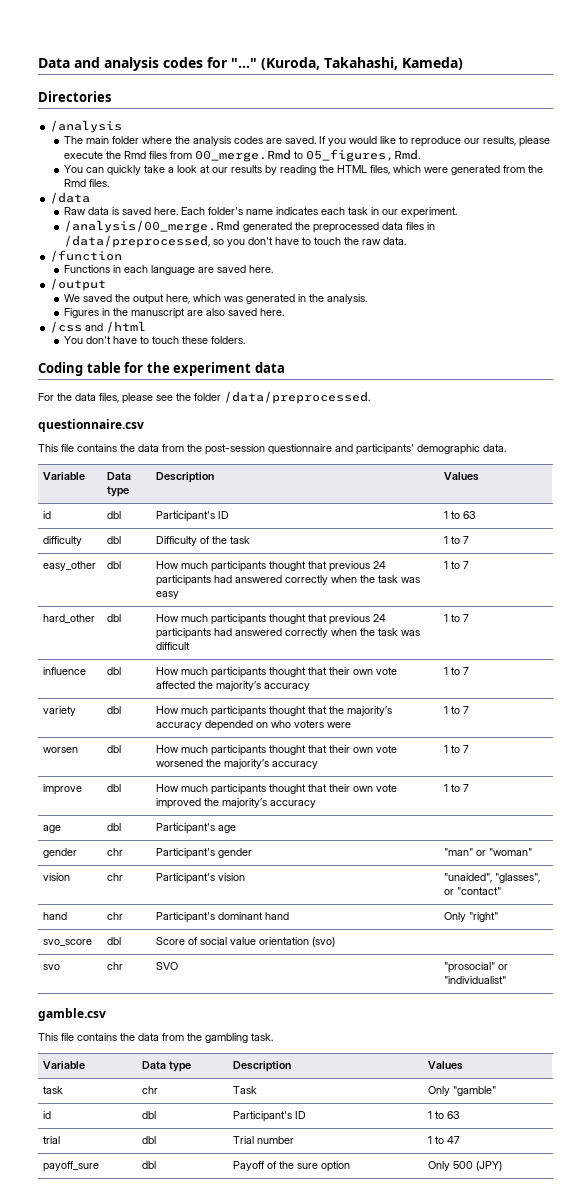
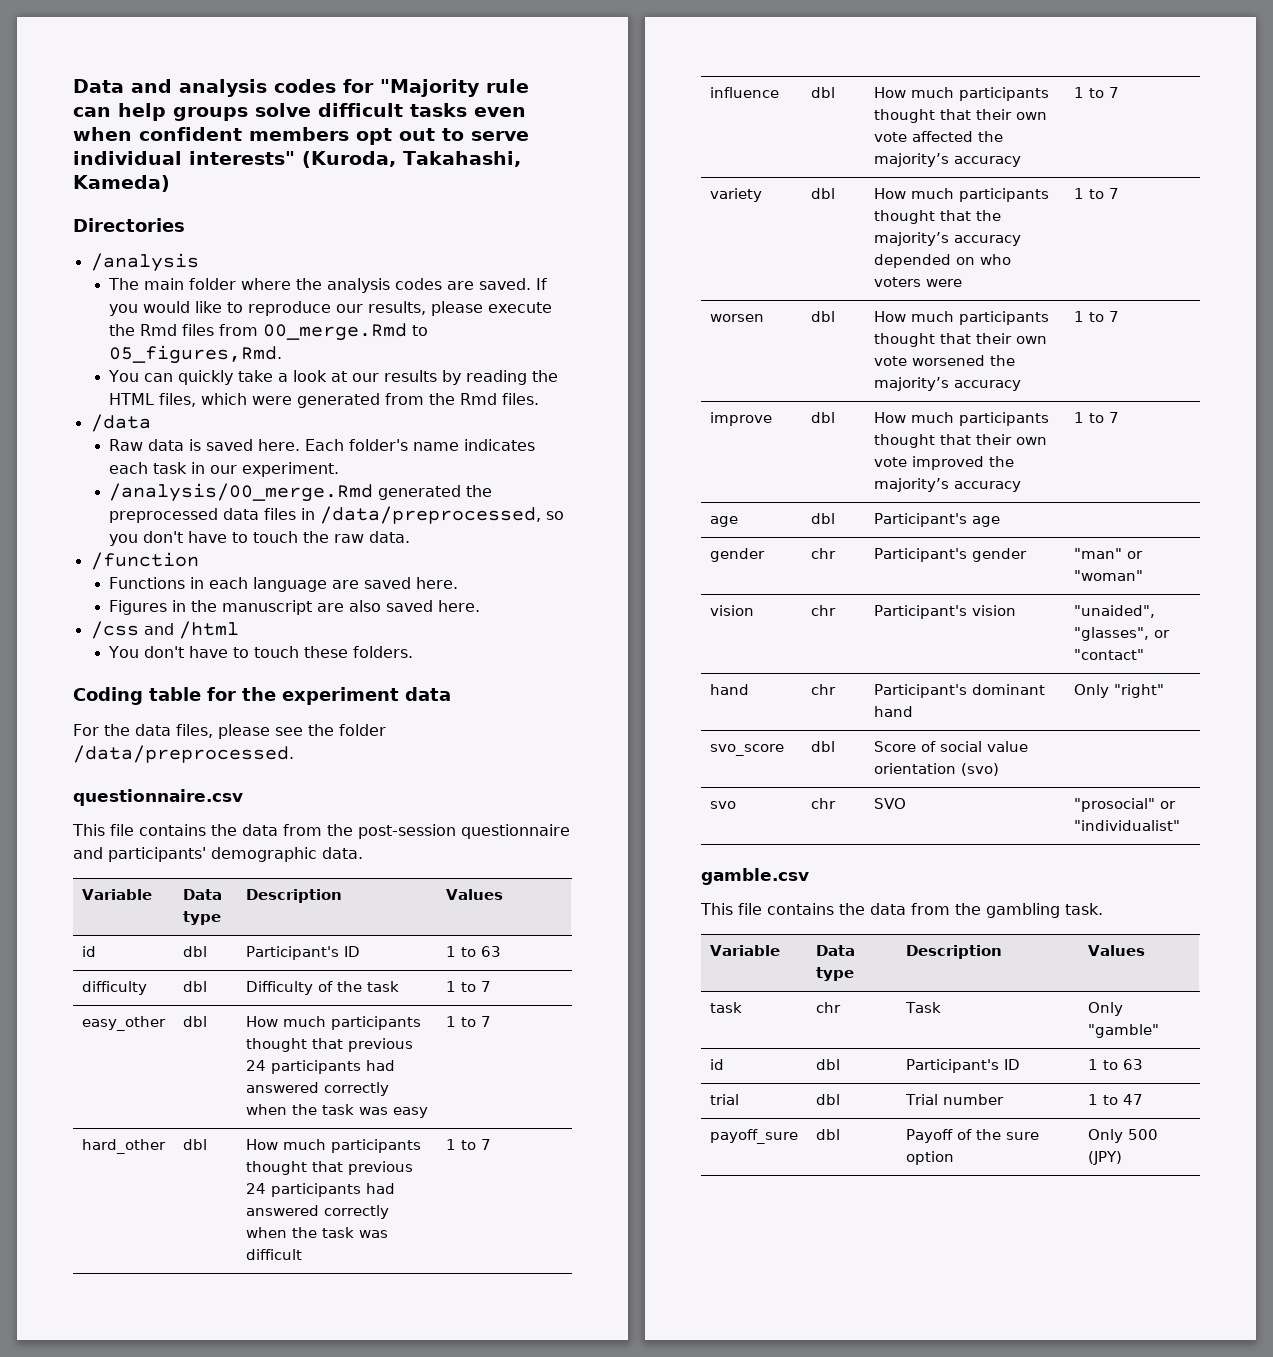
[231,58,257,68] "..." -> [380,79,529,97] [73,103,526,121] [73,127,529,145] [73,151,295,165] "Majority rule can help groups solve difficult tasks even when confident members opt out to serve individual interests"
[50,278,107,291] [64,294,368,305] // /output // We saved the output here, which was generated in the analysis. -> (459, 583) none

